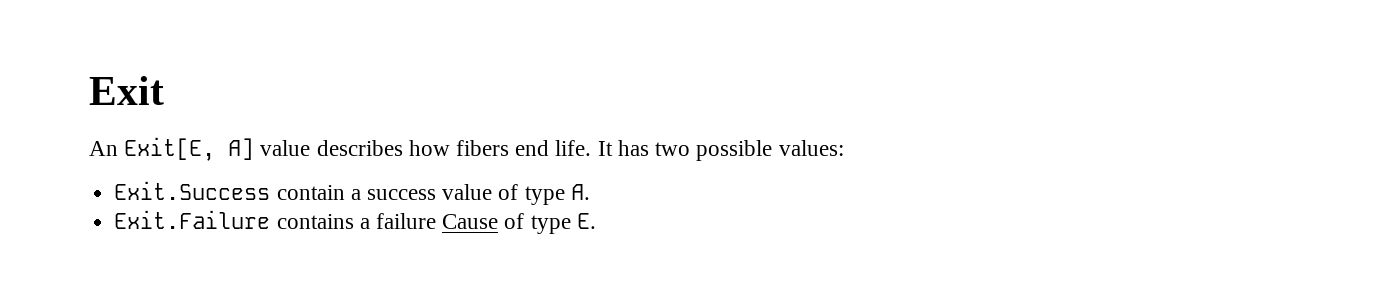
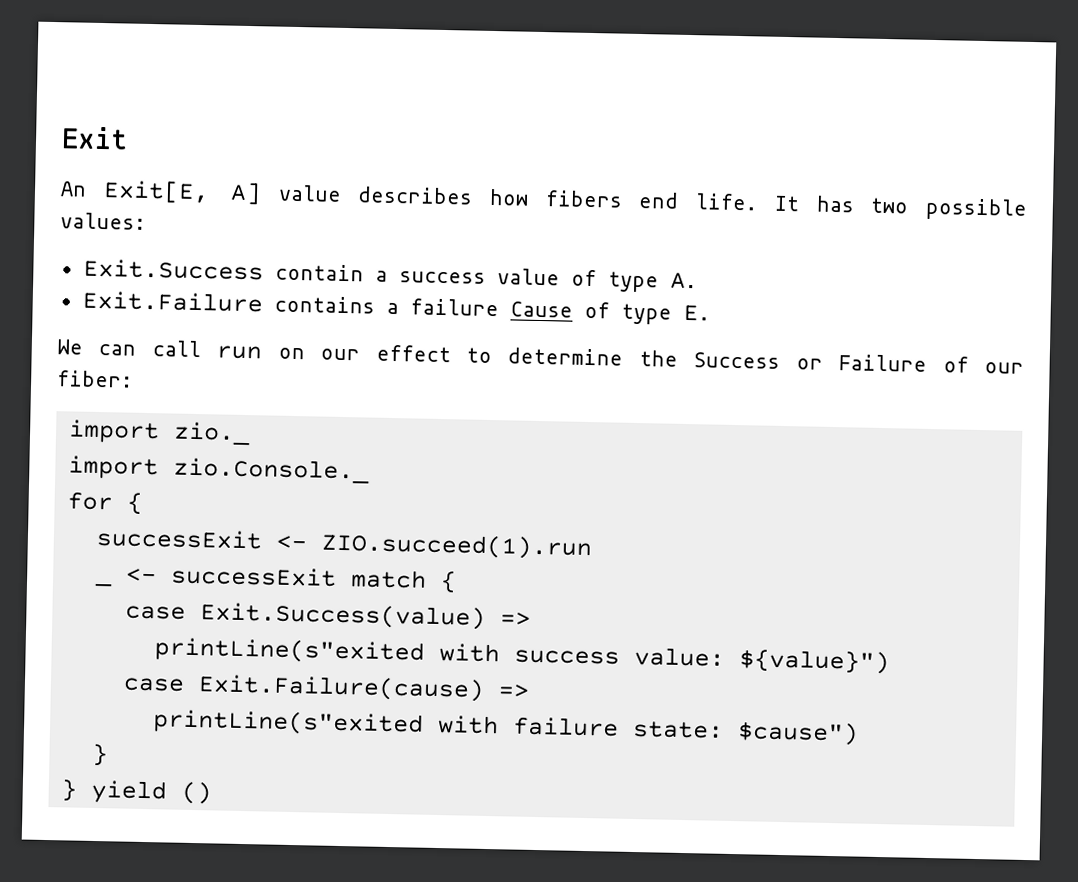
(596, 221) none -> [57,339,1025,374] [57,370,133,388] [67,419,251,446] [67,455,370,484] [66,491,143,515] [95,527,593,561] [93,565,457,594] [124,602,531,630] [153,637,890,675] [122,674,530,702] [151,709,859,746] [91,743,108,767] [60,779,212,805] // We can call run on our effect to determine the Success or Failure of our fiber: // import zio._ // import zio.Console._ // for { // successExit <- ZIO.succeed(1).run // _ <- successExit match { // case Exit.Success(value) => // printLine(s"exited with success value: ${value}") // case Exit.Failure(cause) => // printLine(s"exited with failure state: $cause") // } // } yield ()

